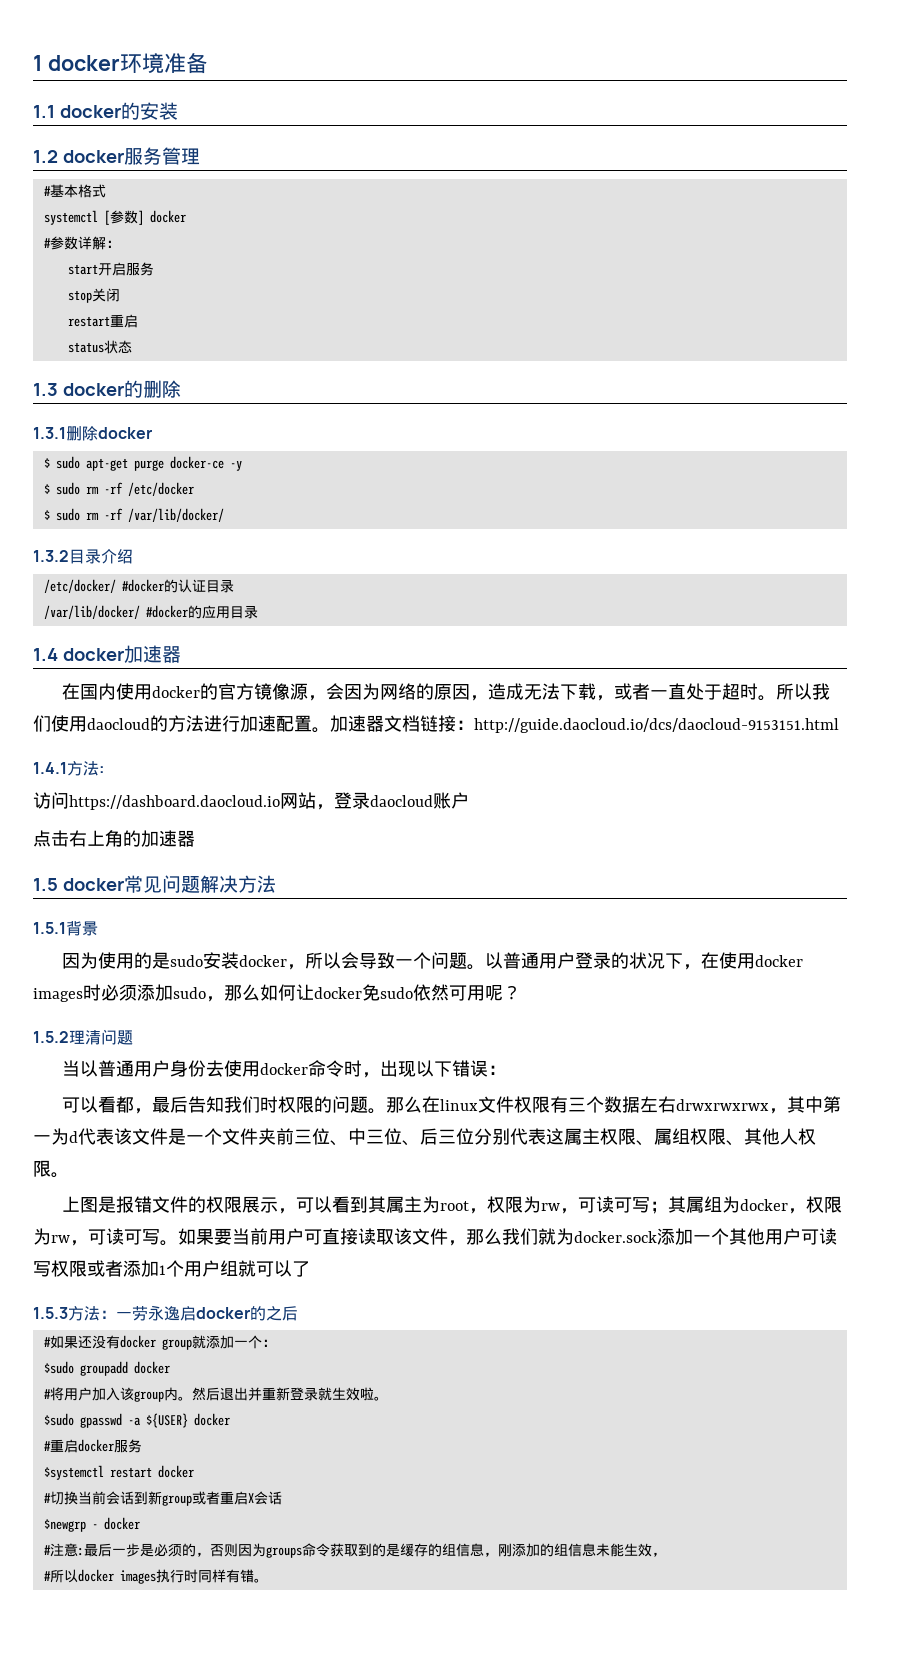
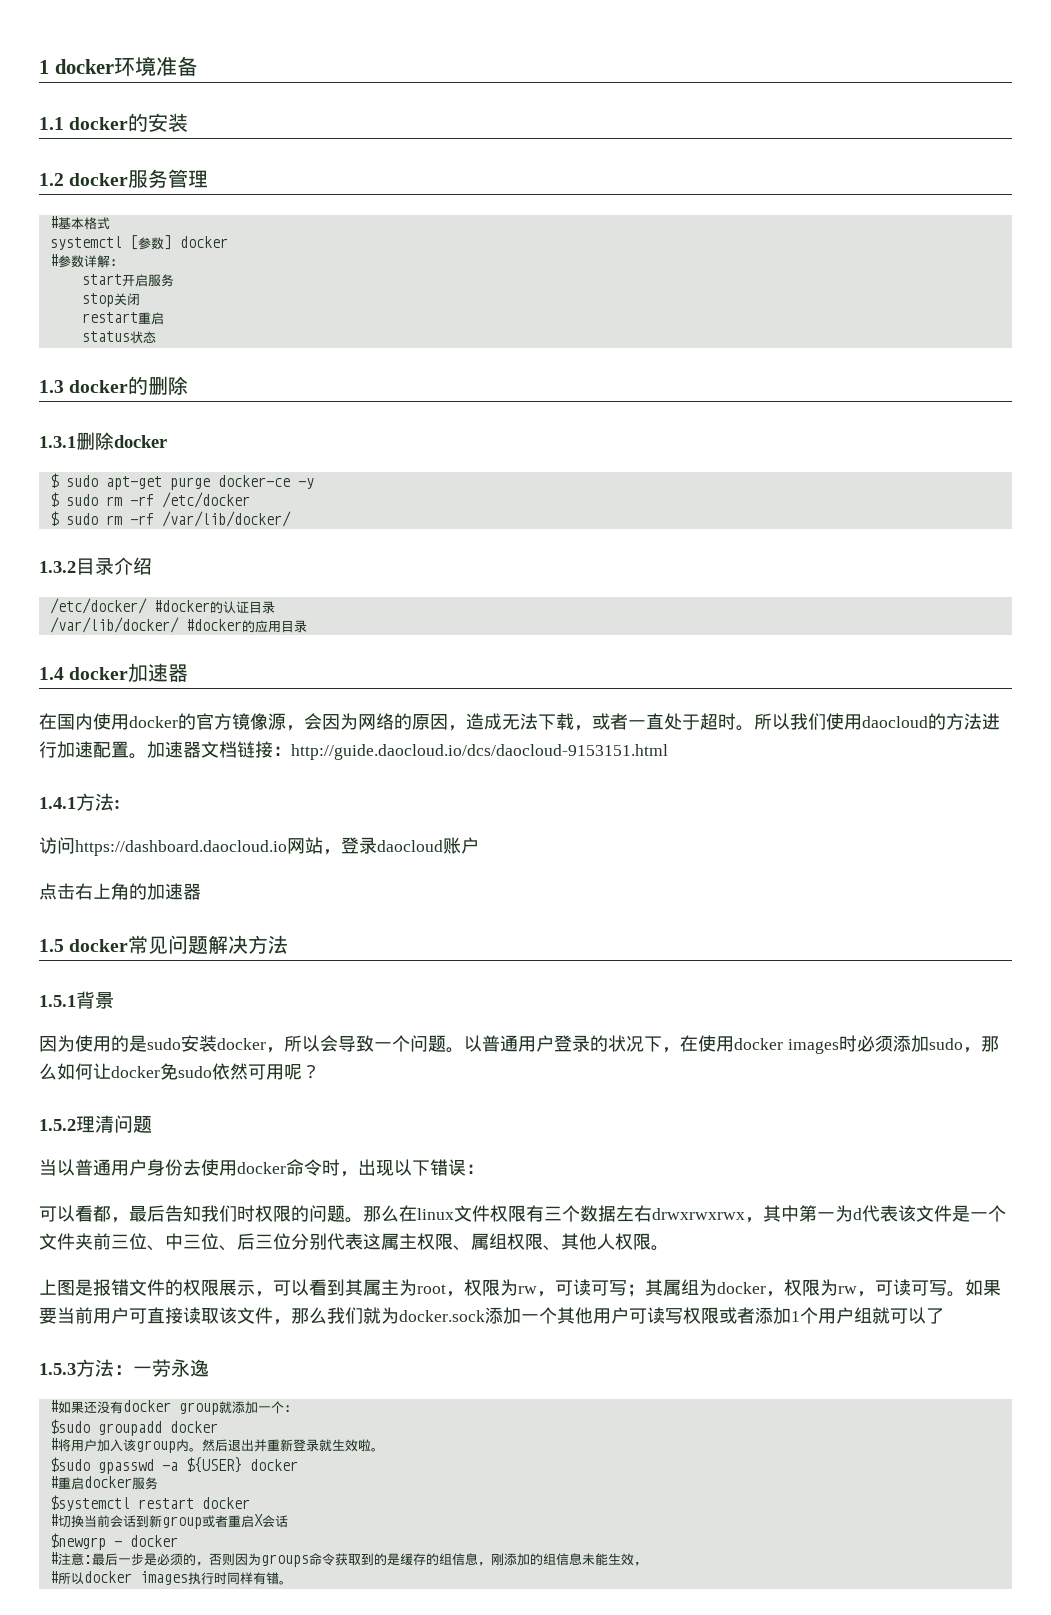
[180,1306,298,1321] 启docker的之后 -> (209, 1368) none

